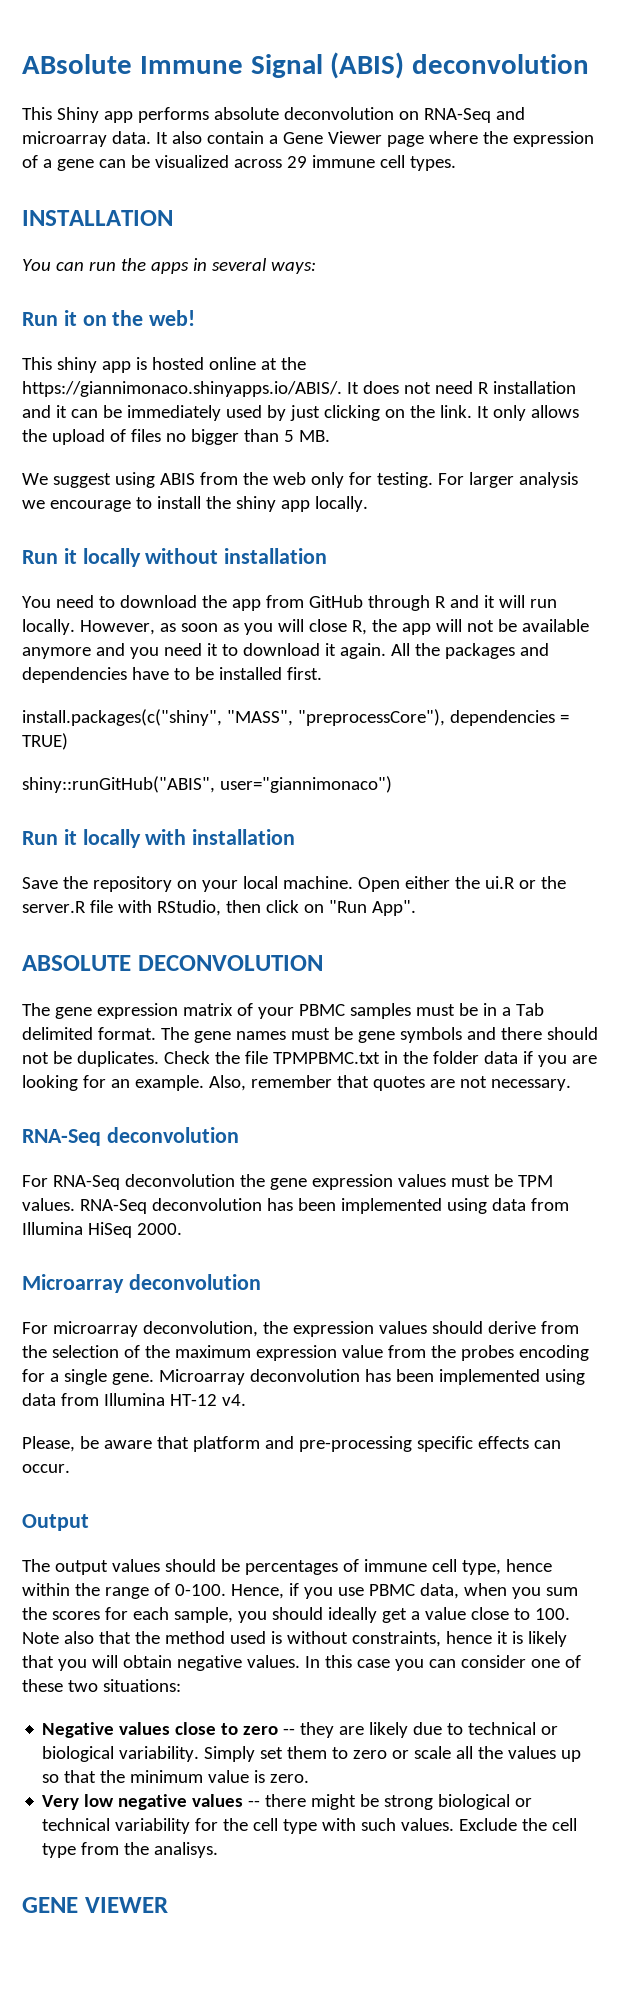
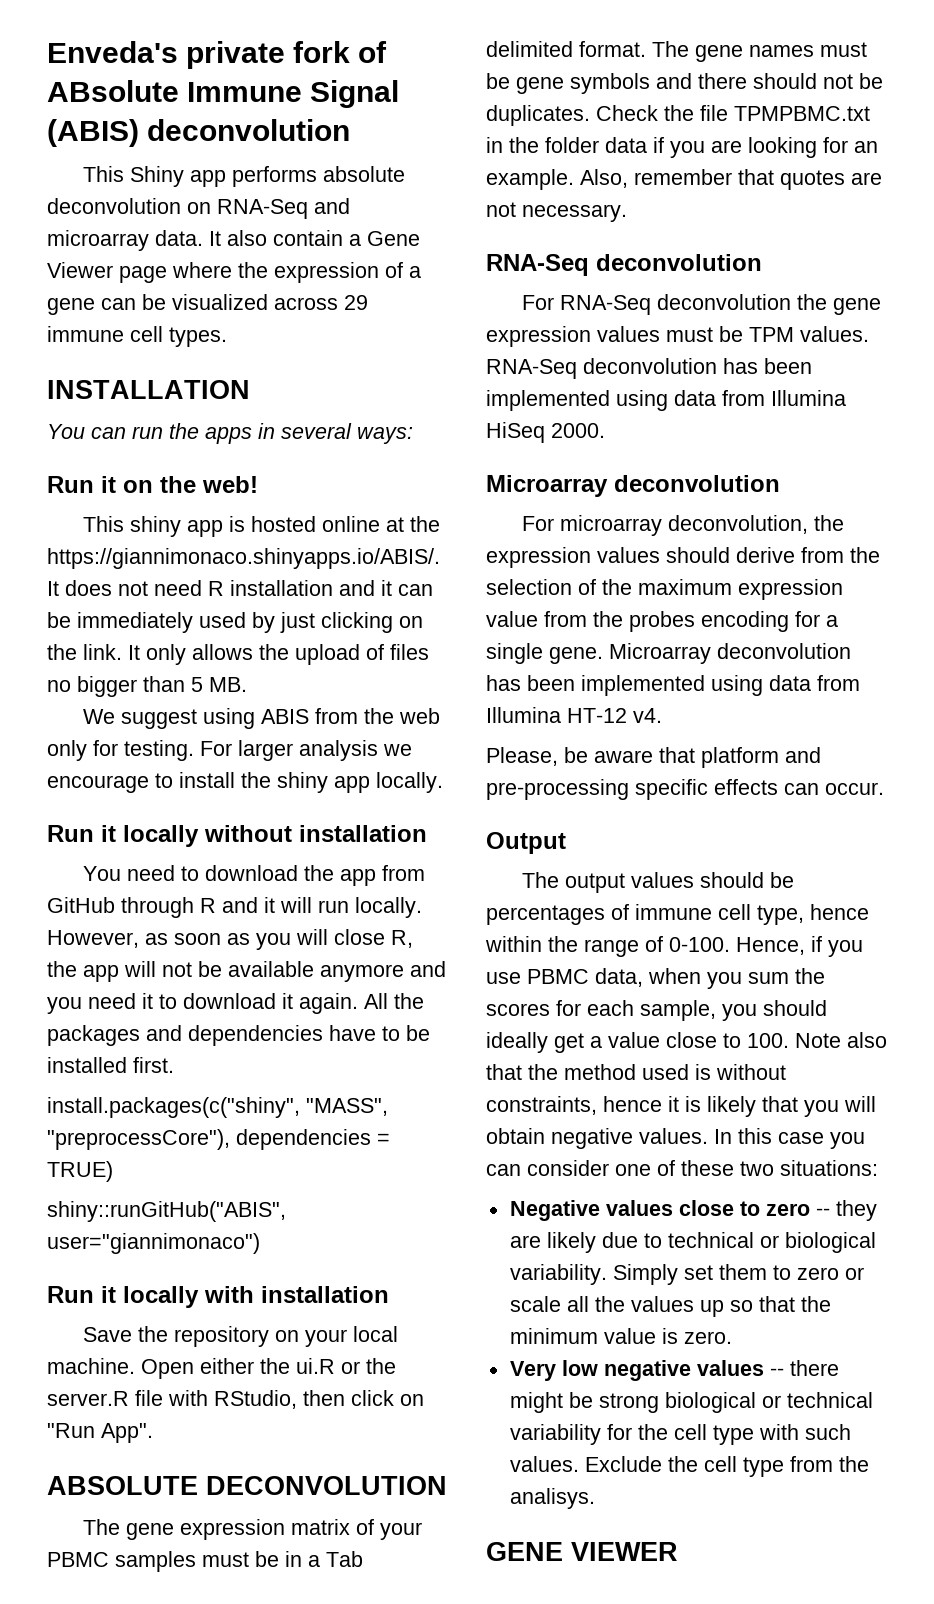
(22, 64) none -> [47,41,388,69] Enveda's private fork of

